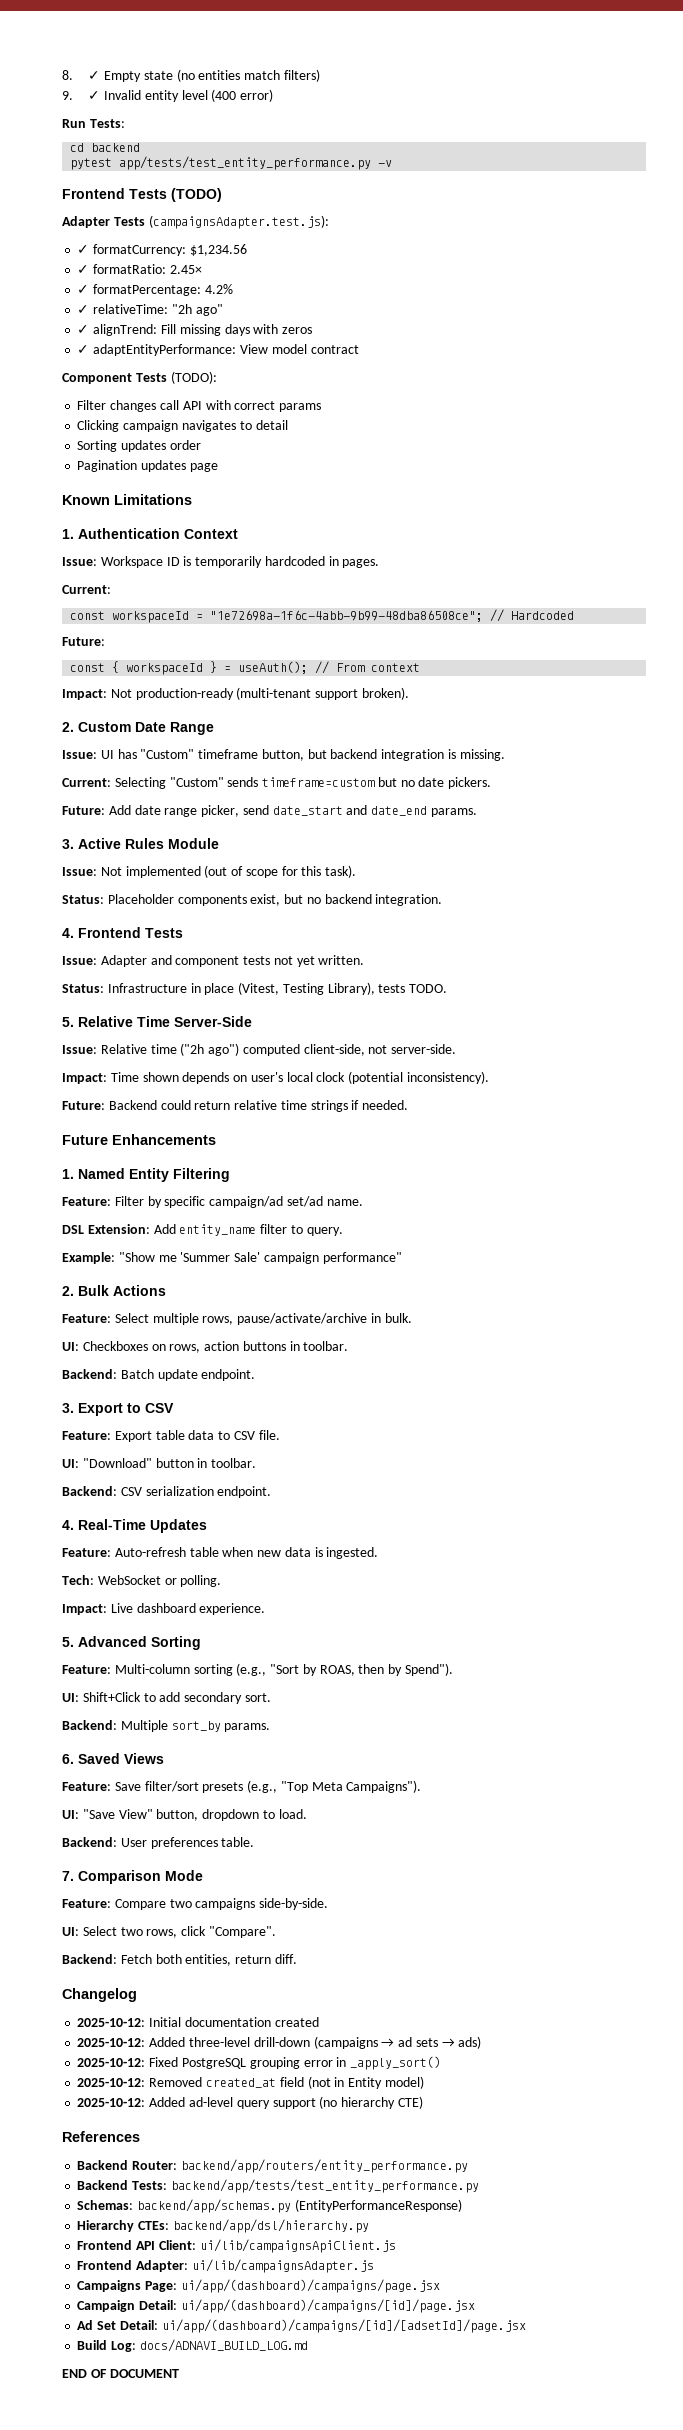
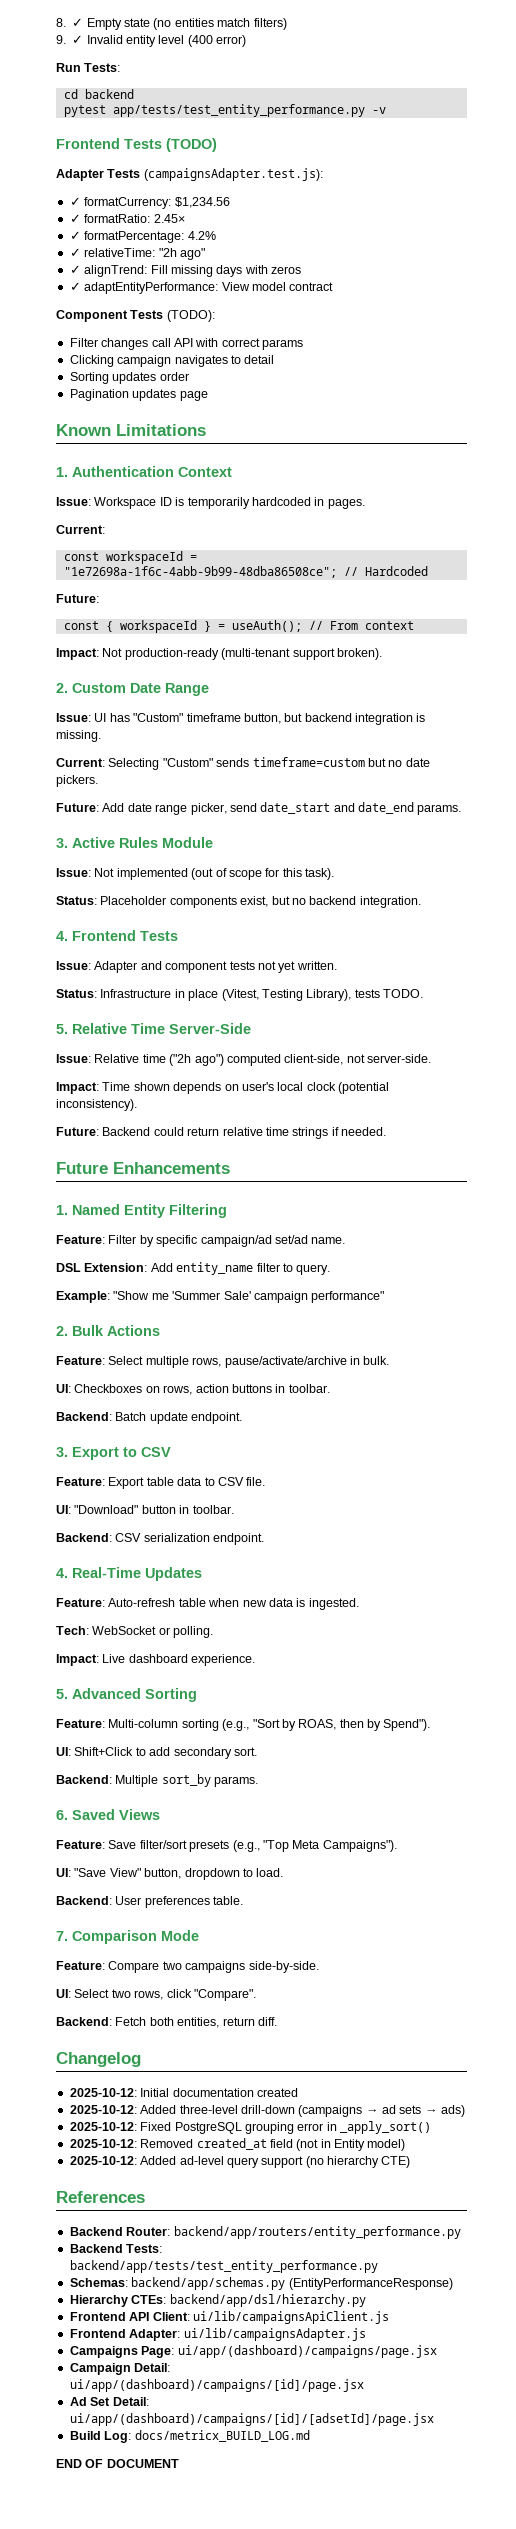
[139,2339,308,2352] docs/ADNAVI_BUILD_LOG.md -> [134,2430,310,2442] docs/metricx_BUILD_LOG.md

